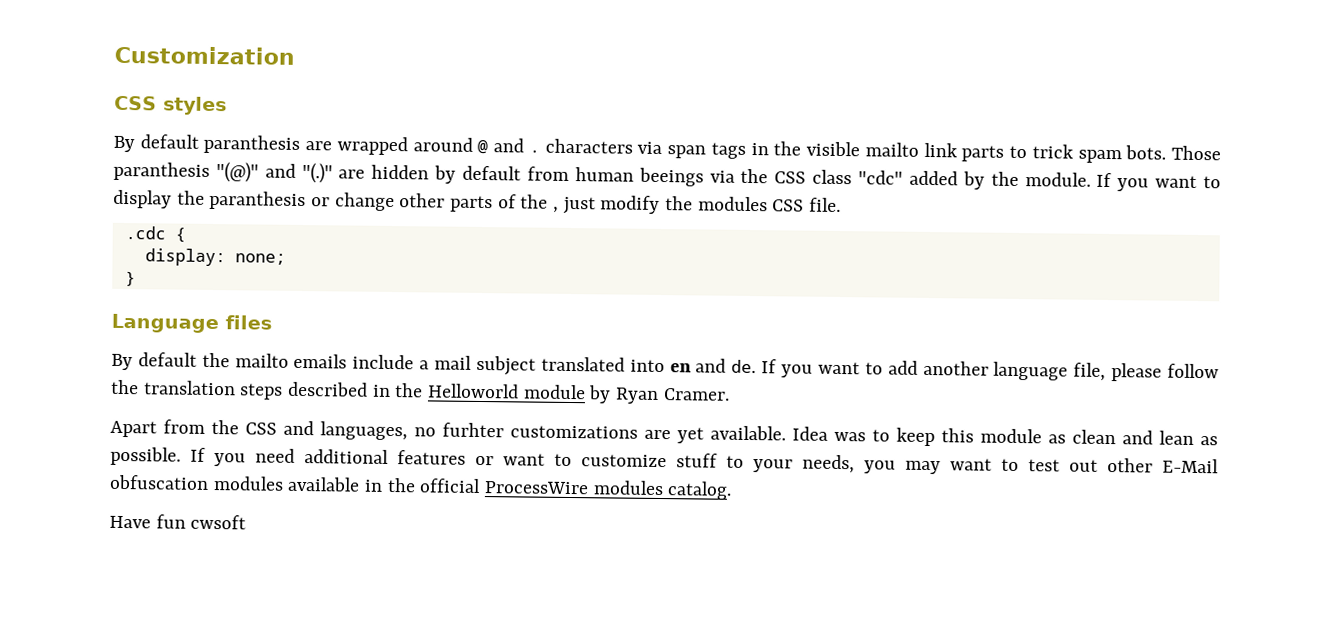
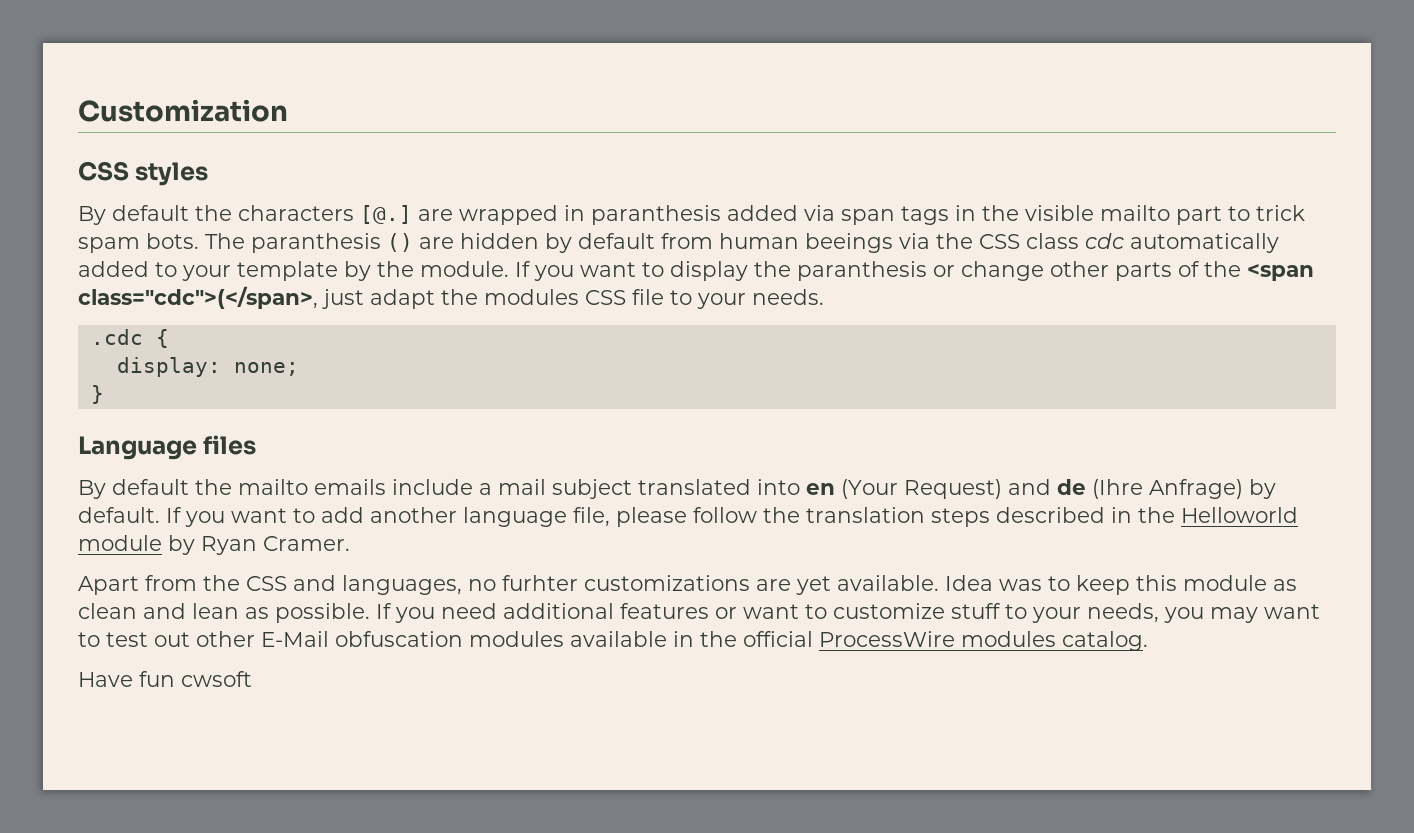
[203,134,633,156] paranthesis are wrapped around @ and . characters -> [195,205,798,225] the characters [@.] are wrapped in paranthesis added
[923,142,1005,162] link parts -> [1176,206,1222,225] part
[1171,145,1221,161] [113,161,333,184] Those paranthesis "(@)" and "(.)" -> [205,233,413,253] The paranthesis ()
[858,170,958,186] "cdc" added -> [1085,233,1279,253] [78,261,338,281] cdc automatically added to your template
[553,195,842,215] , just modify the modules CSS file. -> [1247,264,1314,281] [78,286,824,309] <span class="cdc">(</span>, just adapt the modules CSS file to your needs.
[695,358,757,374] and de. -> [841,479,1276,499] [78,507,160,523] (Your Request) and de (Ihre Anfrage) by default.

